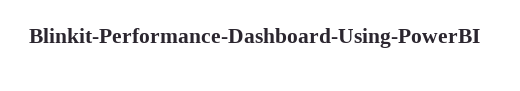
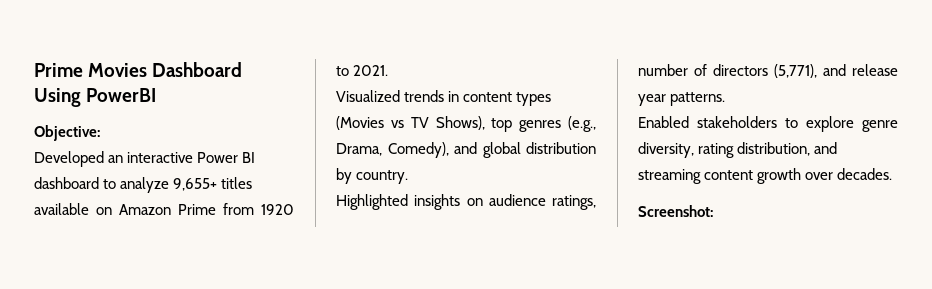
[29,28,480,48] Blinkit-Performance-Dashboard-Using-PowerBI -> [34,62,243,77] [34,88,157,107] [34,125,100,141] [34,151,256,167] [34,177,253,193] [34,203,294,215] [336,65,389,76] [336,90,552,106] [336,116,596,132] [336,142,596,158] [336,168,409,184] [336,194,596,210] [638,64,898,78] [638,92,726,106] [638,116,898,132] [638,142,838,158] [638,168,893,184] [638,205,713,217] Prime Movies Dashboard Using PowerBI // Objective: // Developed an interactive Power BI dashboard to analyze 9,655+ titles available on Amazon Prime from 1920 to 2021. // Visualized trends in content types (Movies vs TV Shows), top genres (e.g., Drama, Comedy), and global distribution by country. // Highlighted insights on audience ratings, number of directors (5,771), and release year patterns. // Enabled stakeholders to explore genre diversity, rating distribution, and streaming content growth over decades. // Screenshot:

